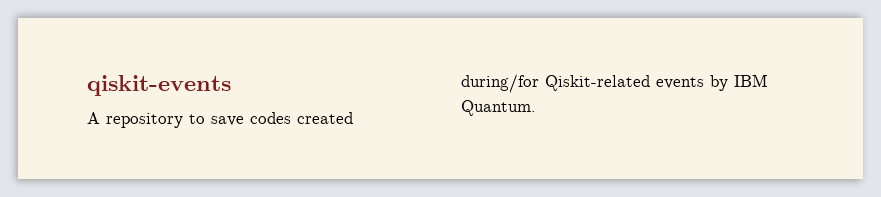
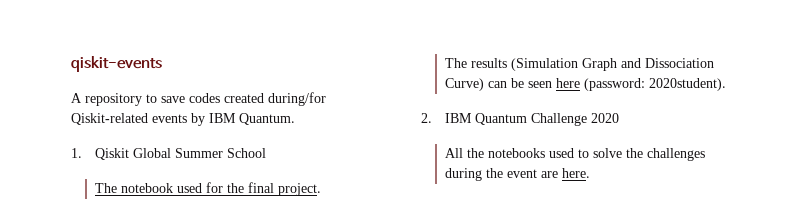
(536, 108) none -> [71,148,266,160] [94,182,321,196] [444,58,714,71] [444,78,726,91] [421,113,619,126] [444,148,705,161] [444,168,590,181] // 1. Qiskit Global Summer School // The notebook used for the final project. // The results (Simulation Graph and Dissociation Curve) can be seen here (password: 2020student). // 2. IBM Quantum Challenge 2020 // All the notebooks used to solve the challenges during the event are here.

